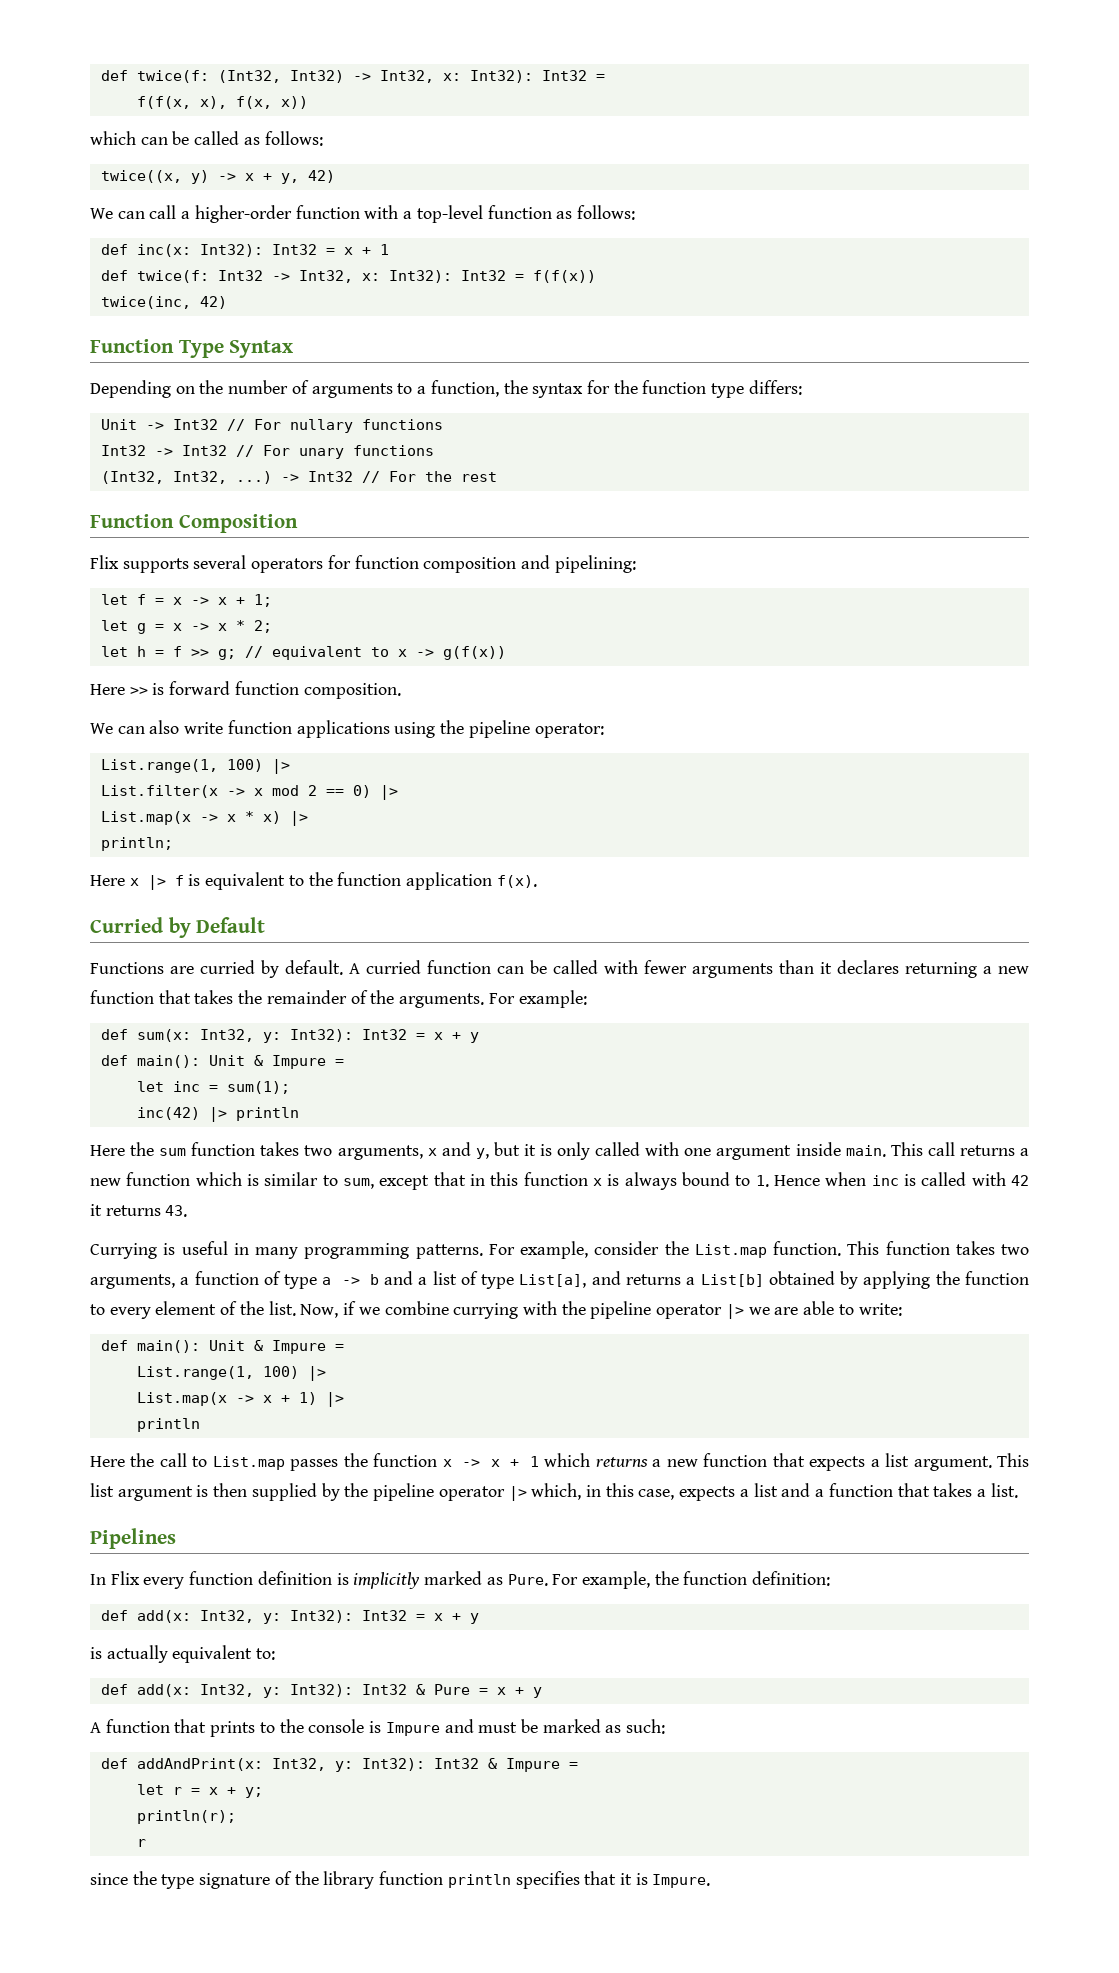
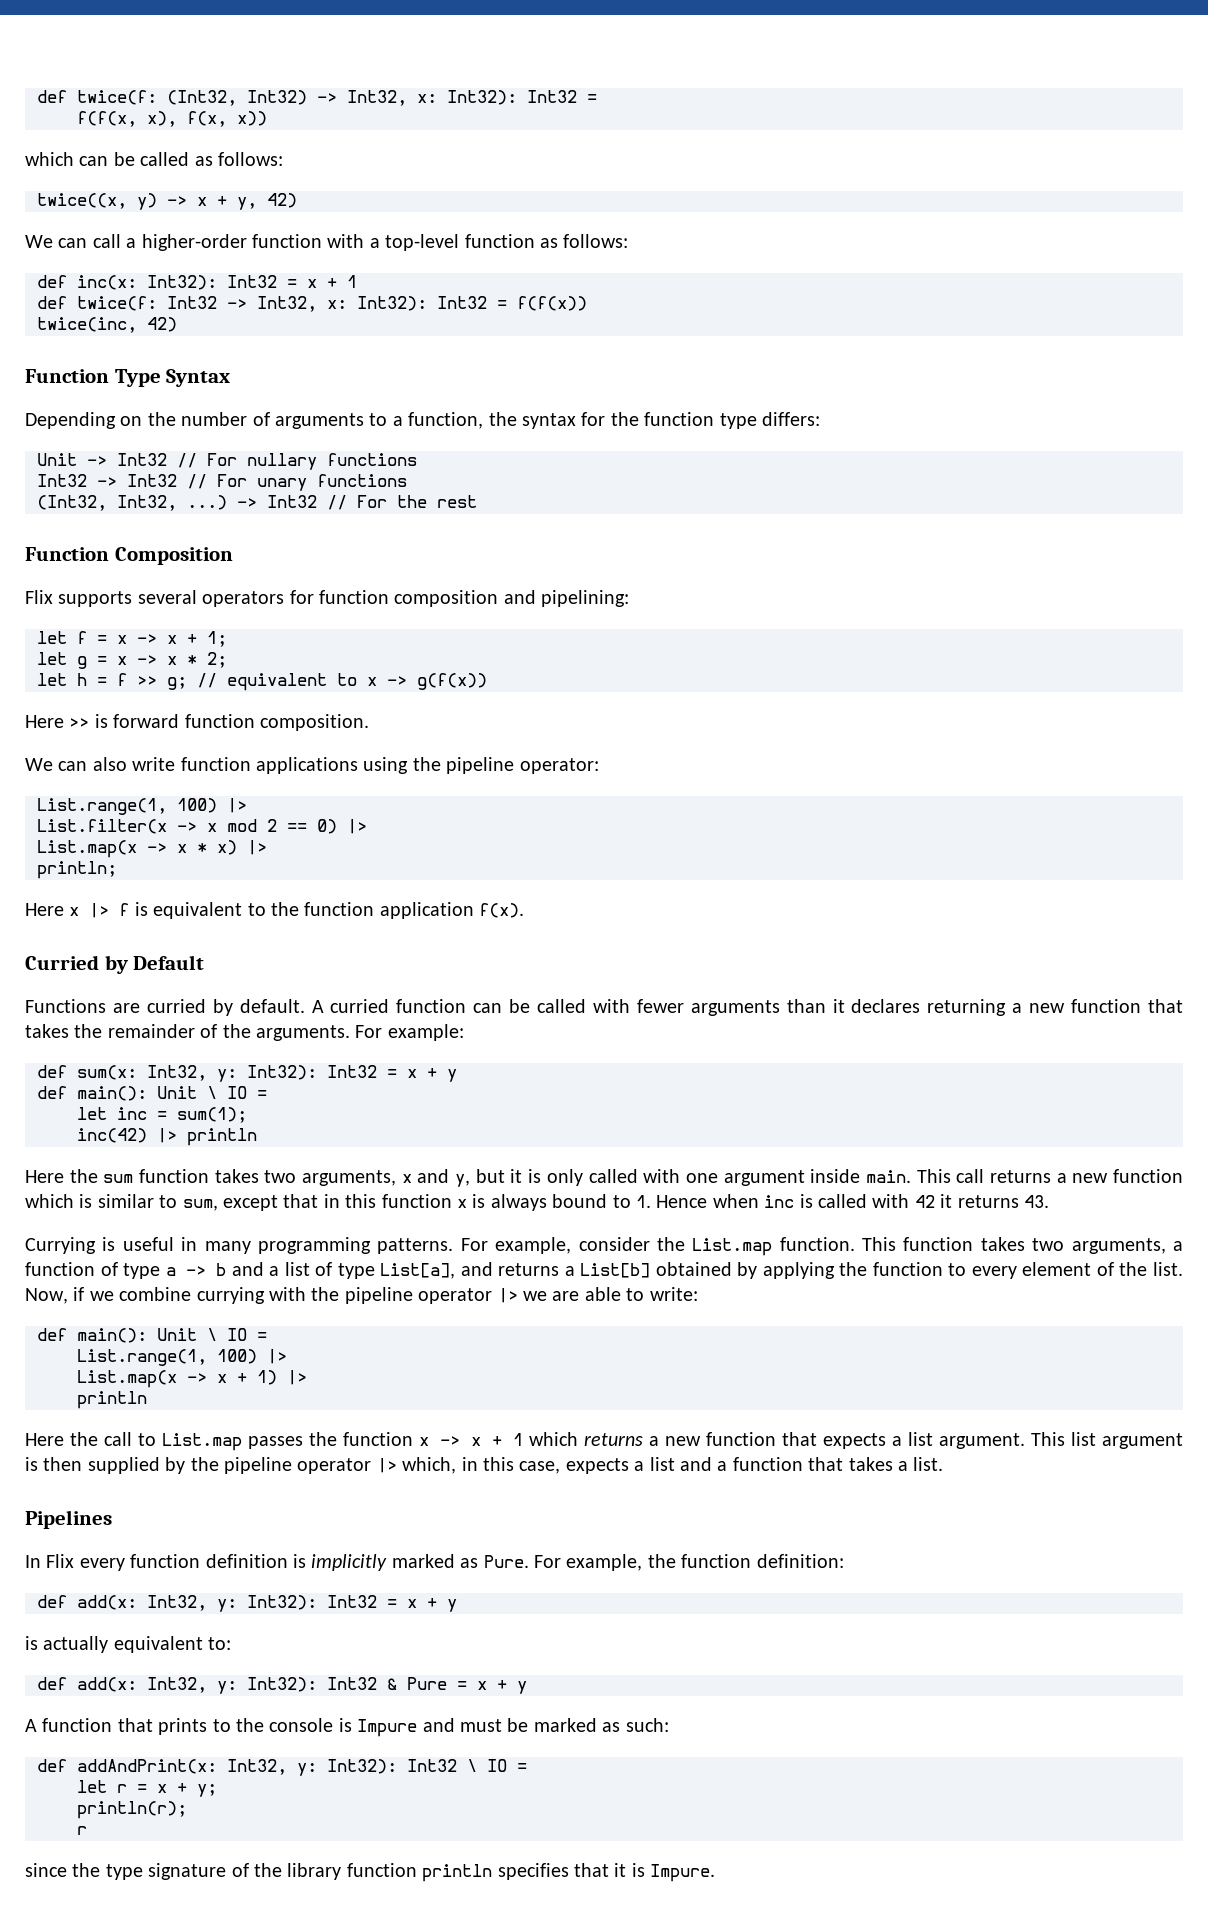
[253,1055,326,1069] & Impure -> [207,1086,247,1099] \ IO
[253,1340,326,1354] & Impure -> [207,1328,247,1341] \ IO
[487,1758,560,1772] & Impure -> [467,1759,507,1772] \ IO

